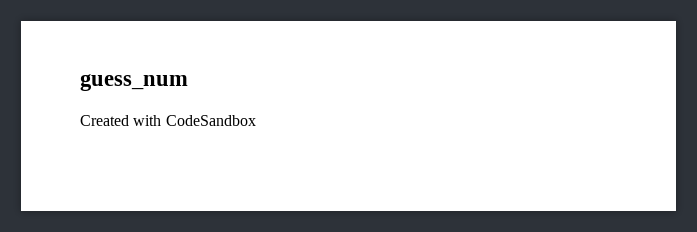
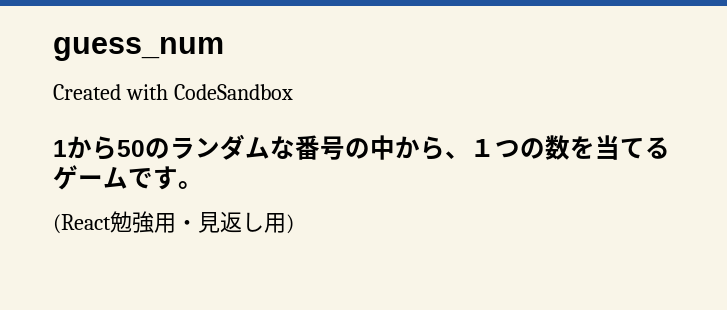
(256, 120) none -> [53,134,670,160] [53,165,203,190] [53,211,294,234] // 1から50のランダムな番号の中から、１つの数を当てるゲームです。 // (React勉強用・見返し用)

